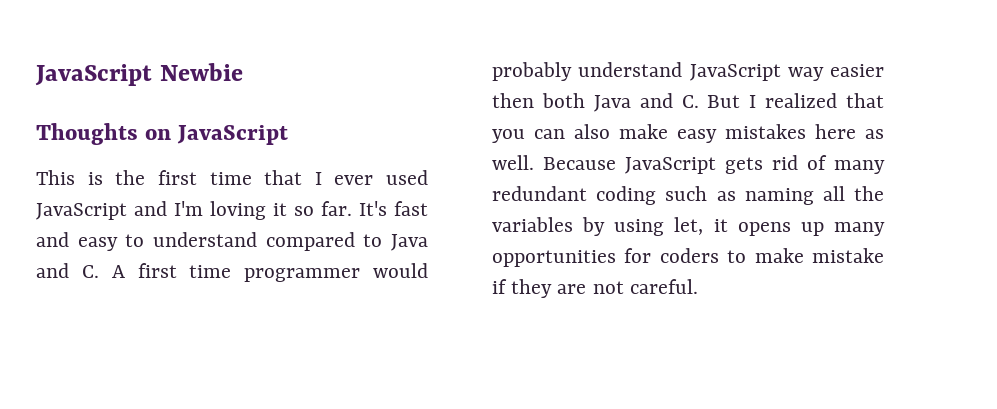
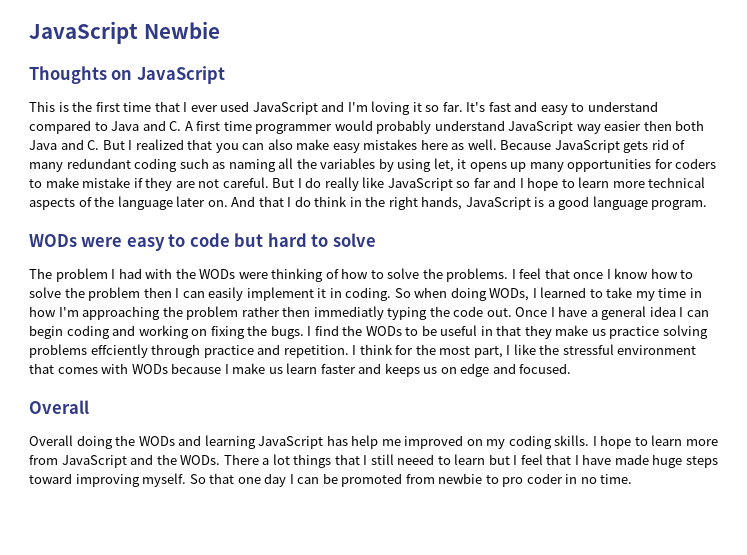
(698, 286) none -> [272,177,706,191] [29,196,708,210] [29,233,376,251] [29,268,694,282] [29,287,702,301] [29,306,709,320] [29,325,708,339] [29,344,697,358] [29,363,572,377] [29,400,89,414] [29,435,718,449] [29,454,718,468] [29,473,633,487] But I do really like JavaScript so far and I hope to learn more technical aspects of the language later on. And that I do think in the right hands, JavaScript is a good language program. // WODs were easy to code but hard to solve // The problem I had with the WODs were thinking of how to solve the problems. I feel that once I know how to solve the problem then I can easily implement it in coding. So when doing WODs, I learned to take my time in how I'm approaching the problem rather then immediatly typing the code out. Once I have a general idea I can begin coding and working on fixing the bugs. I find the WODs to be useful in that they make us practice solving problems effciently through practice and repetition. I think for the most part, I like the stressful environment that comes with WODs because I make us learn faster and keeps us on edge and focused. // Overall // Overall doing the WODs and learning JavaScript has help me improved on my coding skills. I hope to learn more from JavaScript and the WODs. There a lot things that I still neeed to learn but I feel that I have made huge steps toward improving myself. So that one day I can be promoted from newbie to pro coder in no time.

